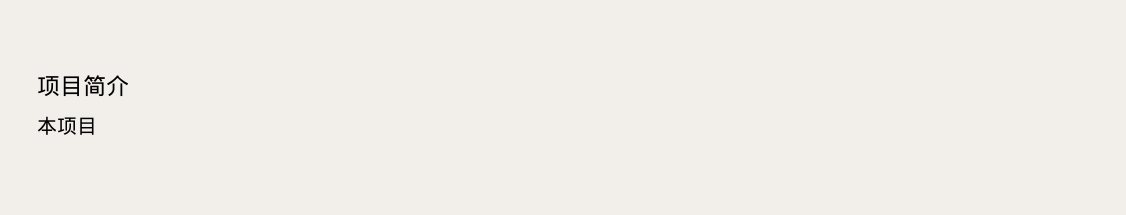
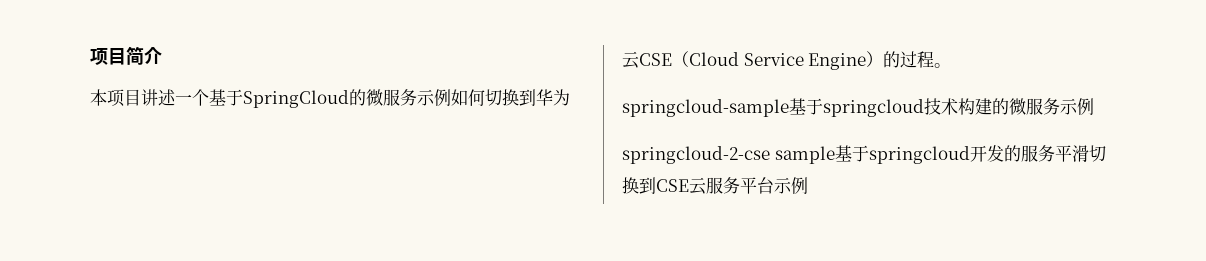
(97, 126) none -> [141,89,570,108] [622,51,952,70] [622,98,1094,117] [622,145,1106,164] [622,177,808,195] 讲述一个基于SpringCloud的微服务示例如何切换到华为云CSE（Cloud Service Engine）的过程。 // springcloud-sample基于springcloud技术构建的微服务示例 // springcloud-2-cse sample基于springcloud开发的服务平滑切换到CSE云服务平台示例

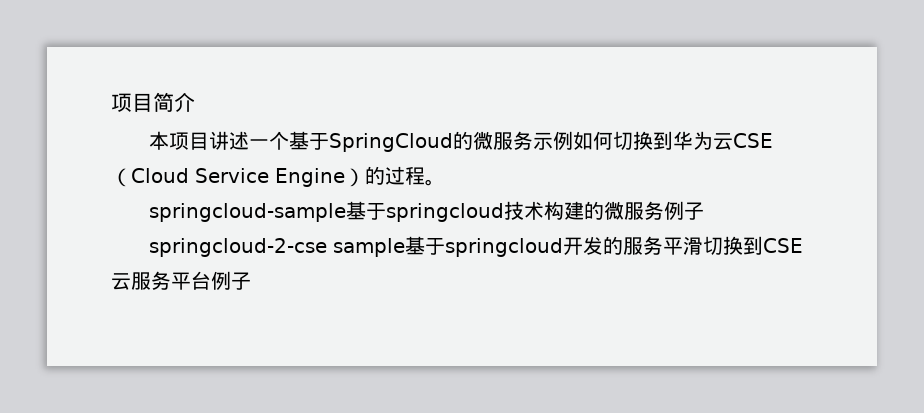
[1060,98,1094,115] 示例 -> [663,201,704,220] 例子
[774,177,808,194] 示例 -> [211,271,251,290] 例子

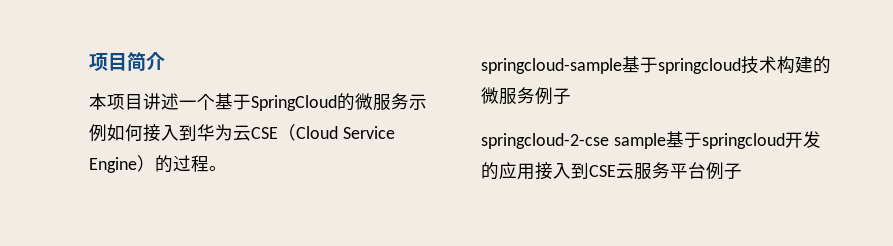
[612,131,653,150] 切换 -> [143,124,179,142] 接入
[622,236,743,255] 服务平滑切换 -> [499,162,571,180] 应用接入

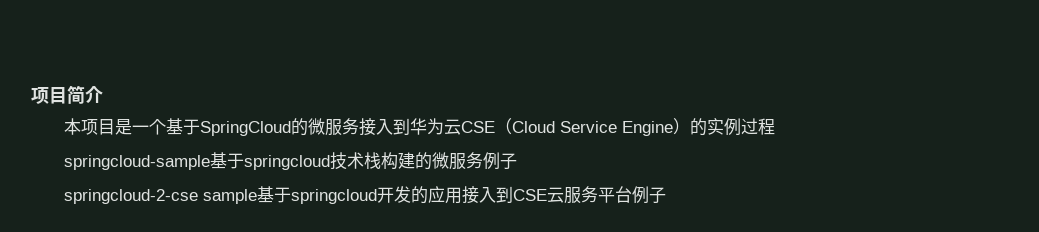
[143,93,179,110] 讲述 -> [115,119,133,135] 是
[409,94,427,110] [89,124,143,142] 示例如何 -> (360, 126) none
(173, 164) none -> [707,118,742,136] 实例
[209,166,227,171] 。 -> (776, 126) none
(777, 64) none -> [364,152,382,169] 栈

